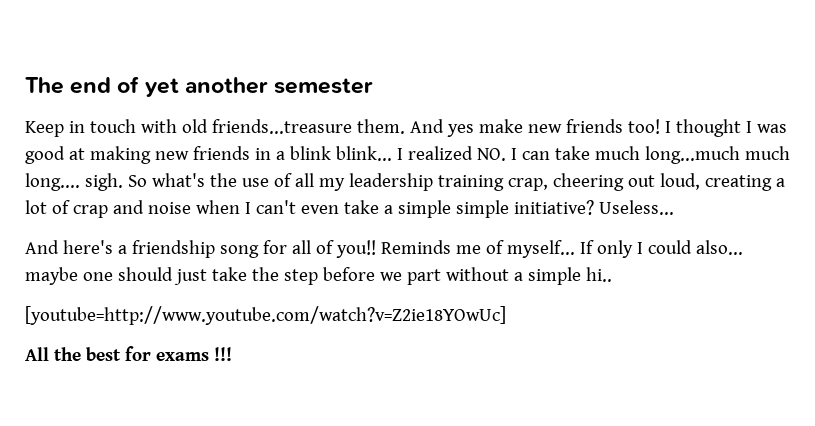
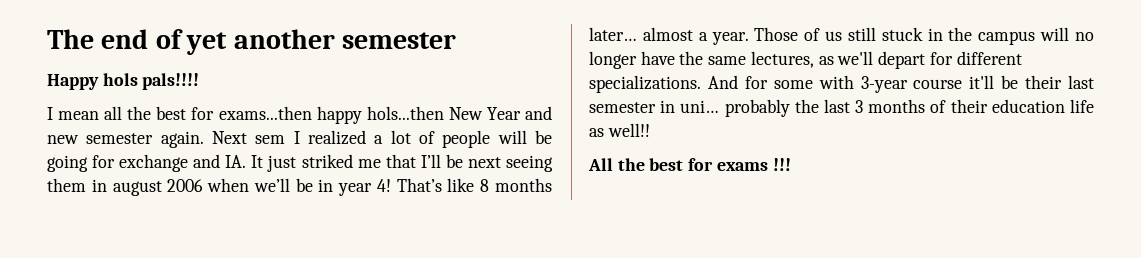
[25,119,787,137] [25,146,790,164] [25,173,785,191] [25,200,674,218] [25,240,743,258] [25,267,612,285] [25,306,506,325] Keep in touch with old friends...treasure them. And yes make new friends too! I thought I was good at making new friends in a blink blink... I realized NO. I can take much long...much much long.... sigh. So what's the use of all my leadership training crap, cheering out loud, creating a lot of crap and noise when I can't even take a simple simple initiative? Useless... // And here's a friendship song for all of you!! Reminds me of myself... If only I could also... maybe one should just take the step before we part without a simple hi.. // [youtube=http://www.youtube.com/watch?v=Z2ie18YOwUc] -> [47,73,200,90] [47,106,552,124] [47,130,552,148] [47,154,553,172] [47,178,552,196] [589,27,1094,45] [589,51,1022,69] [589,75,1094,93] [589,99,1094,117] [589,123,650,137] Happy hols pals!!!! // I mean all the best for exams...then happy hols...then New Year and new semester again. Next sem I realized a lot of people will be going for exchange and IA. It just striked me that I’ll be next seeing them in august 2006 when we’ll be in year 4! That’s like 8 months later… almost a year. Those of us still stuck in the campus will no longer have the same lectures, as we'll depart for different specializations. And for some with 3-year course it'll be their last semester in uni… probably the last 3 months of their education life as well!!

